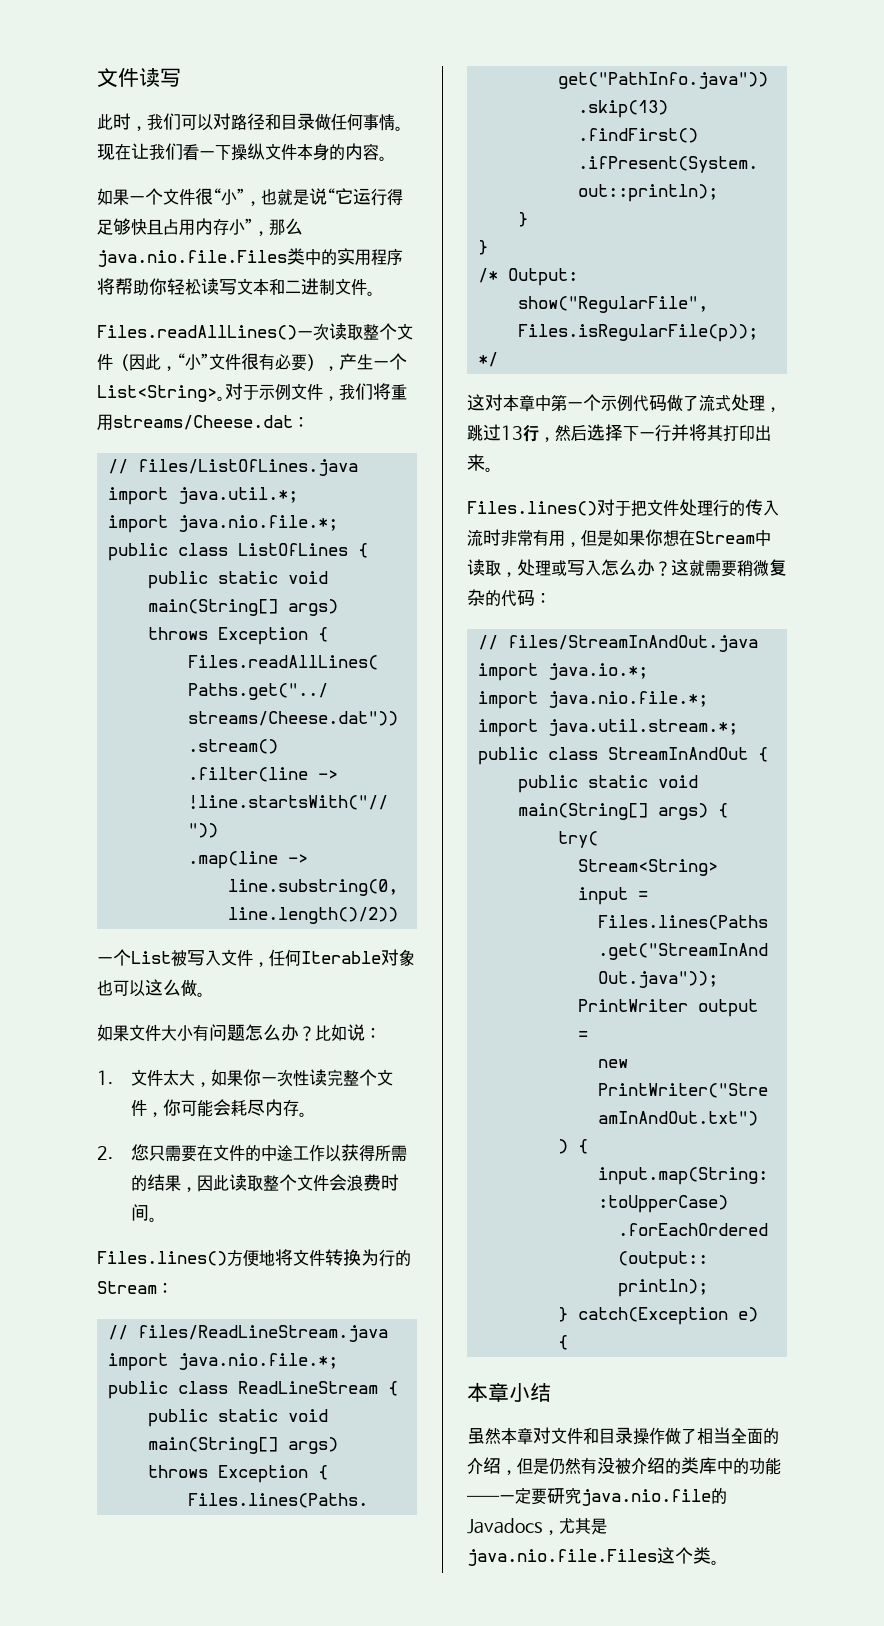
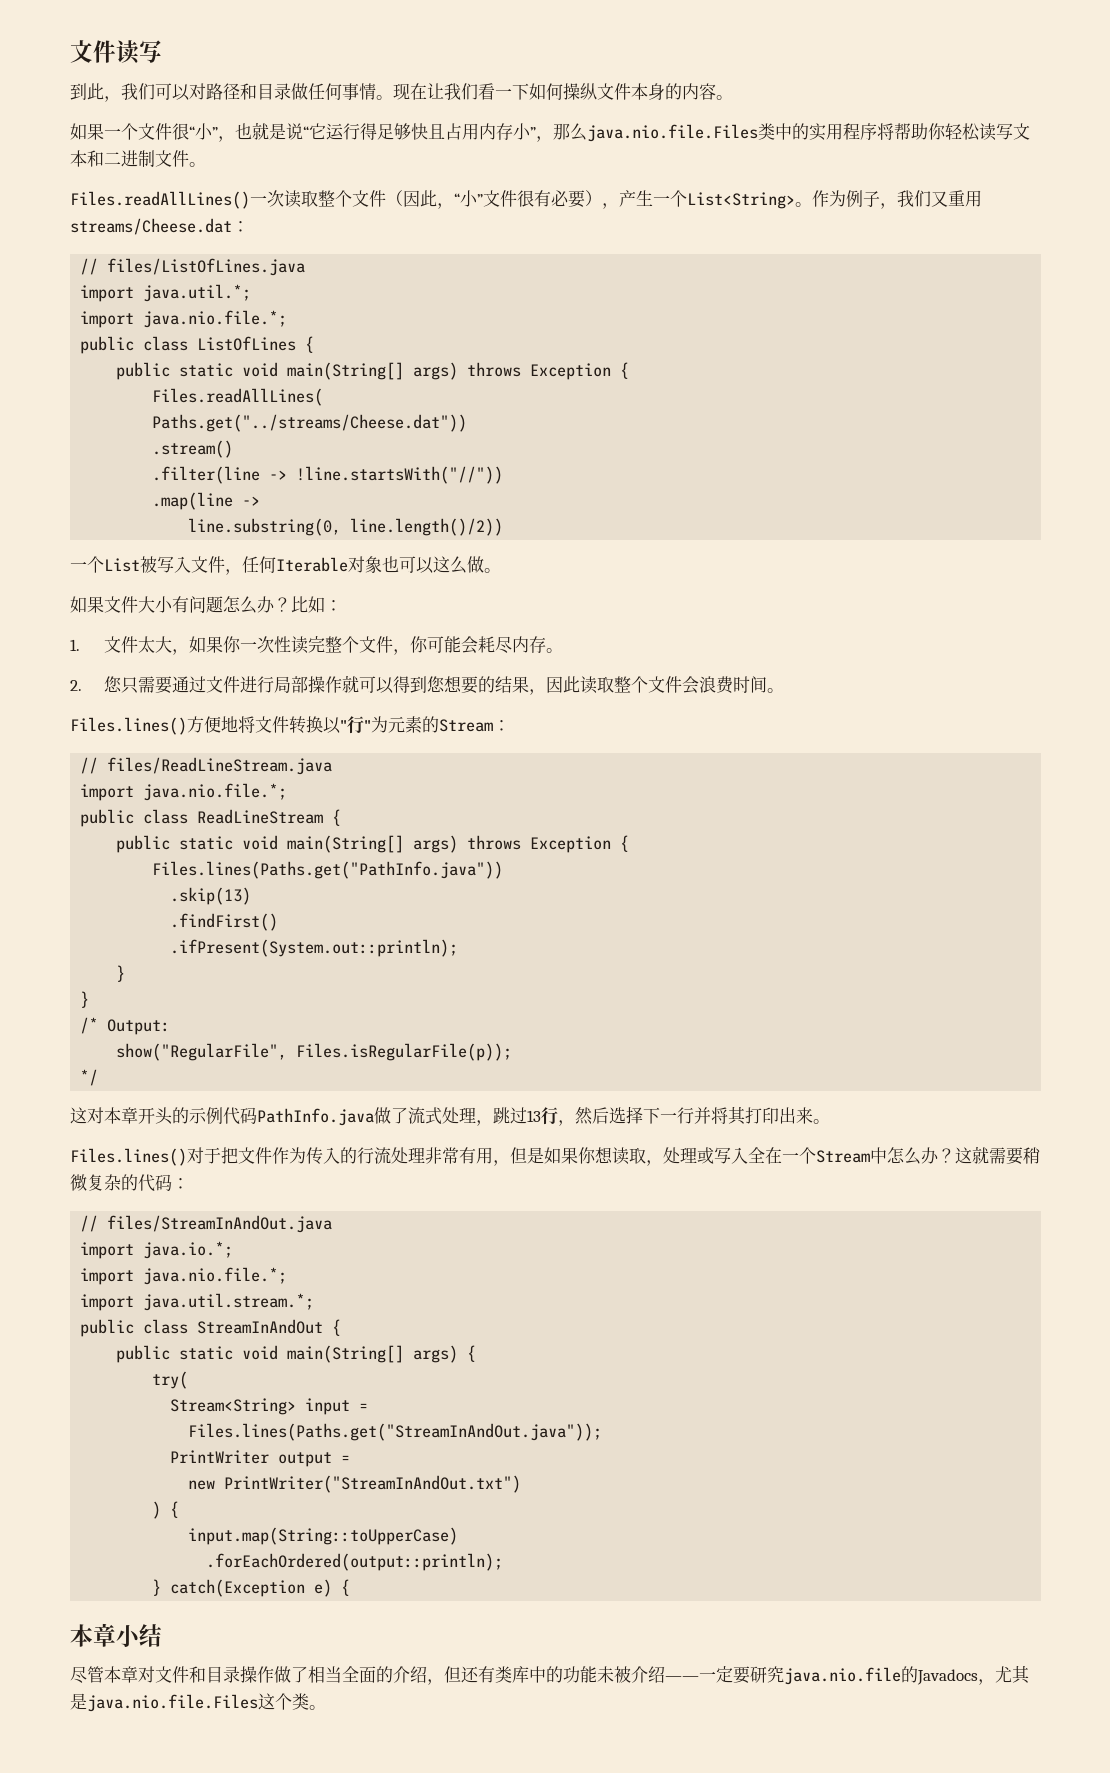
[97,113,131,130] 此时 -> [70,83,104,100] 到此
(231, 153) none -> [529,83,563,100] 如何
[225,383,391,401] 对于示例文件，我们将 -> [812,190,948,209] 作为例子，我们又
[347,1024,365,1041] 说 -> (325, 604) none
[197,1144,408,1162] 在文件的中途工作以获得所需 -> [171,675,478,694] 通过文件进行局部操作就可以得到您想要
[361,1249,395,1267] 为行 -> [323,716,422,734] 以"行"为元素
[535,394,601,412] 中第一个 -> [138,1107,189,1125] 开头的
(667, 403) none -> [257,1108,374,1126] PathInfo.java
[679,499,779,517] [467,529,501,547] 处理行的传入流时 -> [272,1147,425,1165] 作为传入的行流处理
[679,529,771,547] 在Stream中 -> (613, 1155) none
(601, 568) none -> [748,1147,887,1164] 全在一个Stream中
[467,1428,501,1445] 虽然 -> [70,1666,104,1684] 尽管
[533,1457,681,1475] 是仍然有没被介绍的 -> [461,1666,495,1683] 还有
(781, 1466) none -> [597,1666,665,1683] 未被介绍

